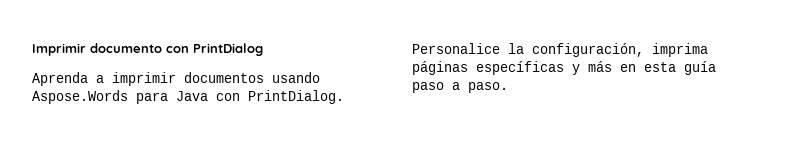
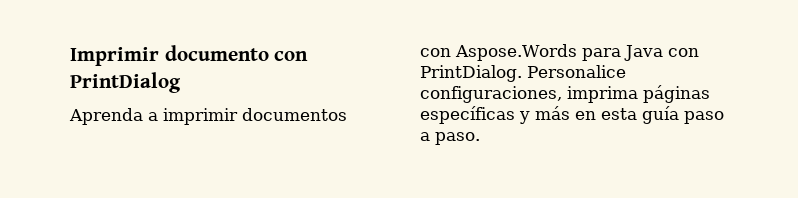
[272,72,320,83] usando -> [420,48,451,57] con
[508,43,644,57] la configuración, -> [420,86,562,103] configuraciones,

